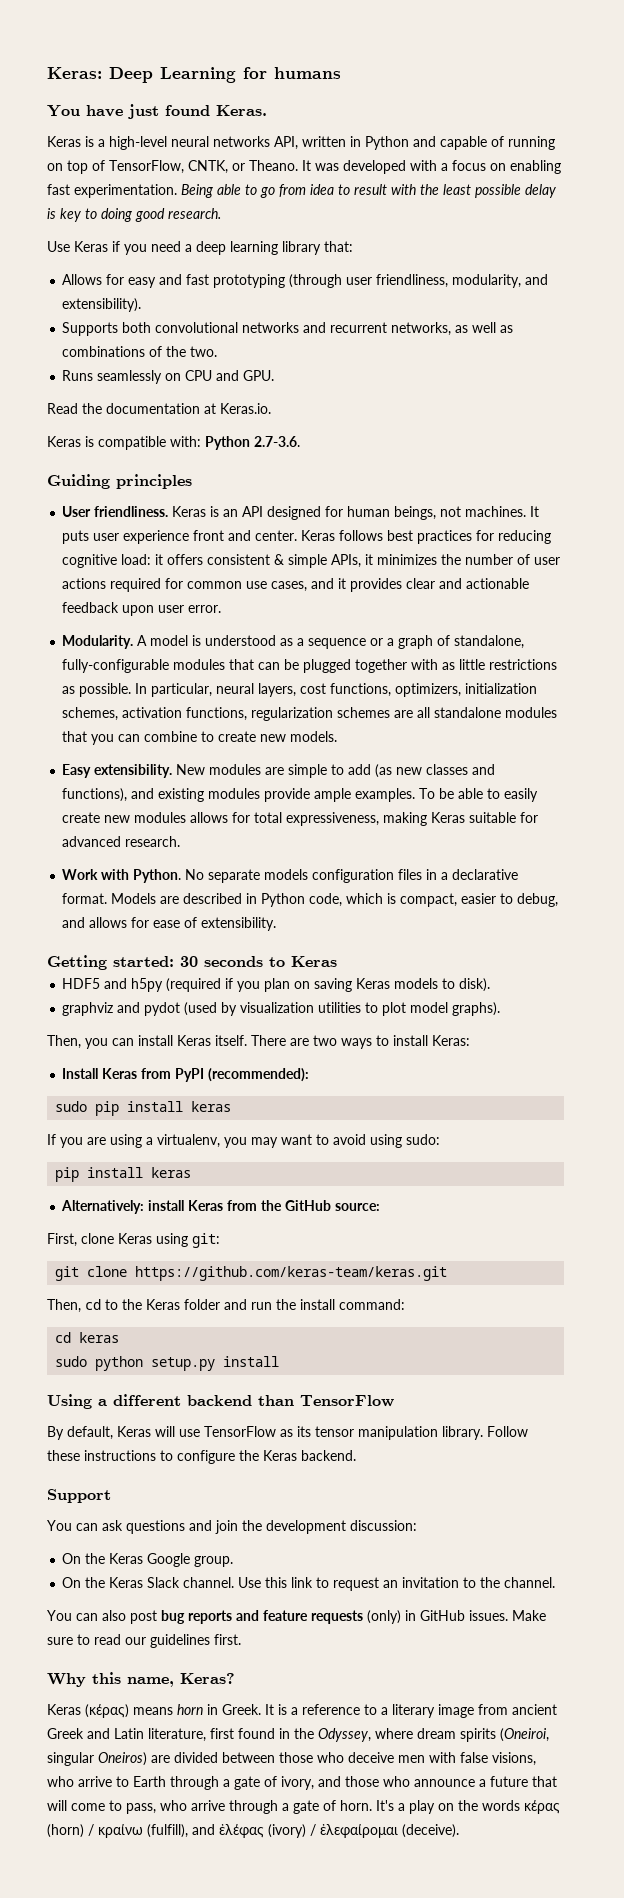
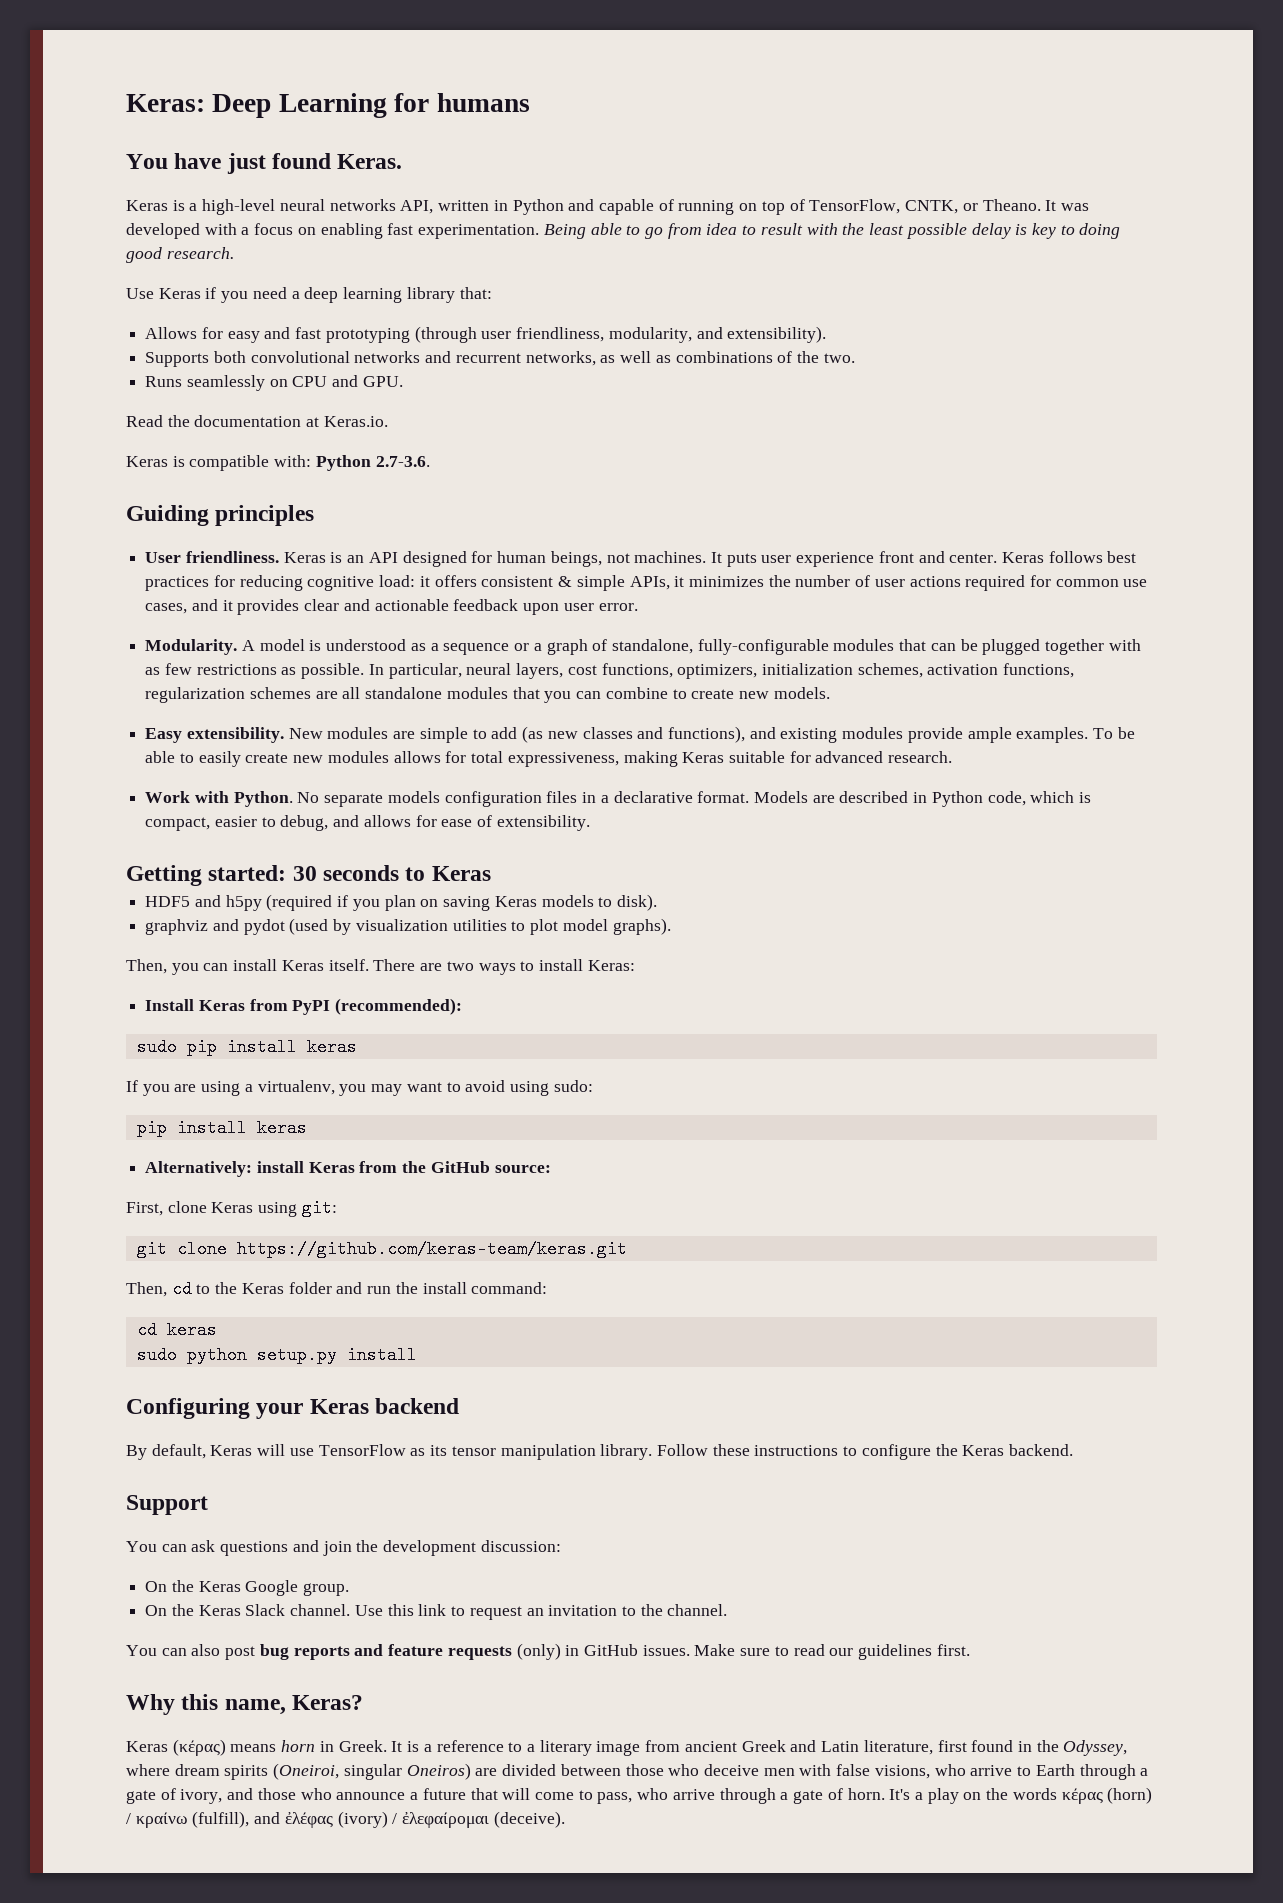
[459,659,486,670] little -> [164,663,192,675] few
[47,1394,181,1409] Using a different -> [126,1398,369,1419] Configuring your Keras
[258,1395,394,1407] than TensorFlow -> (460, 1406) none

